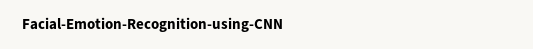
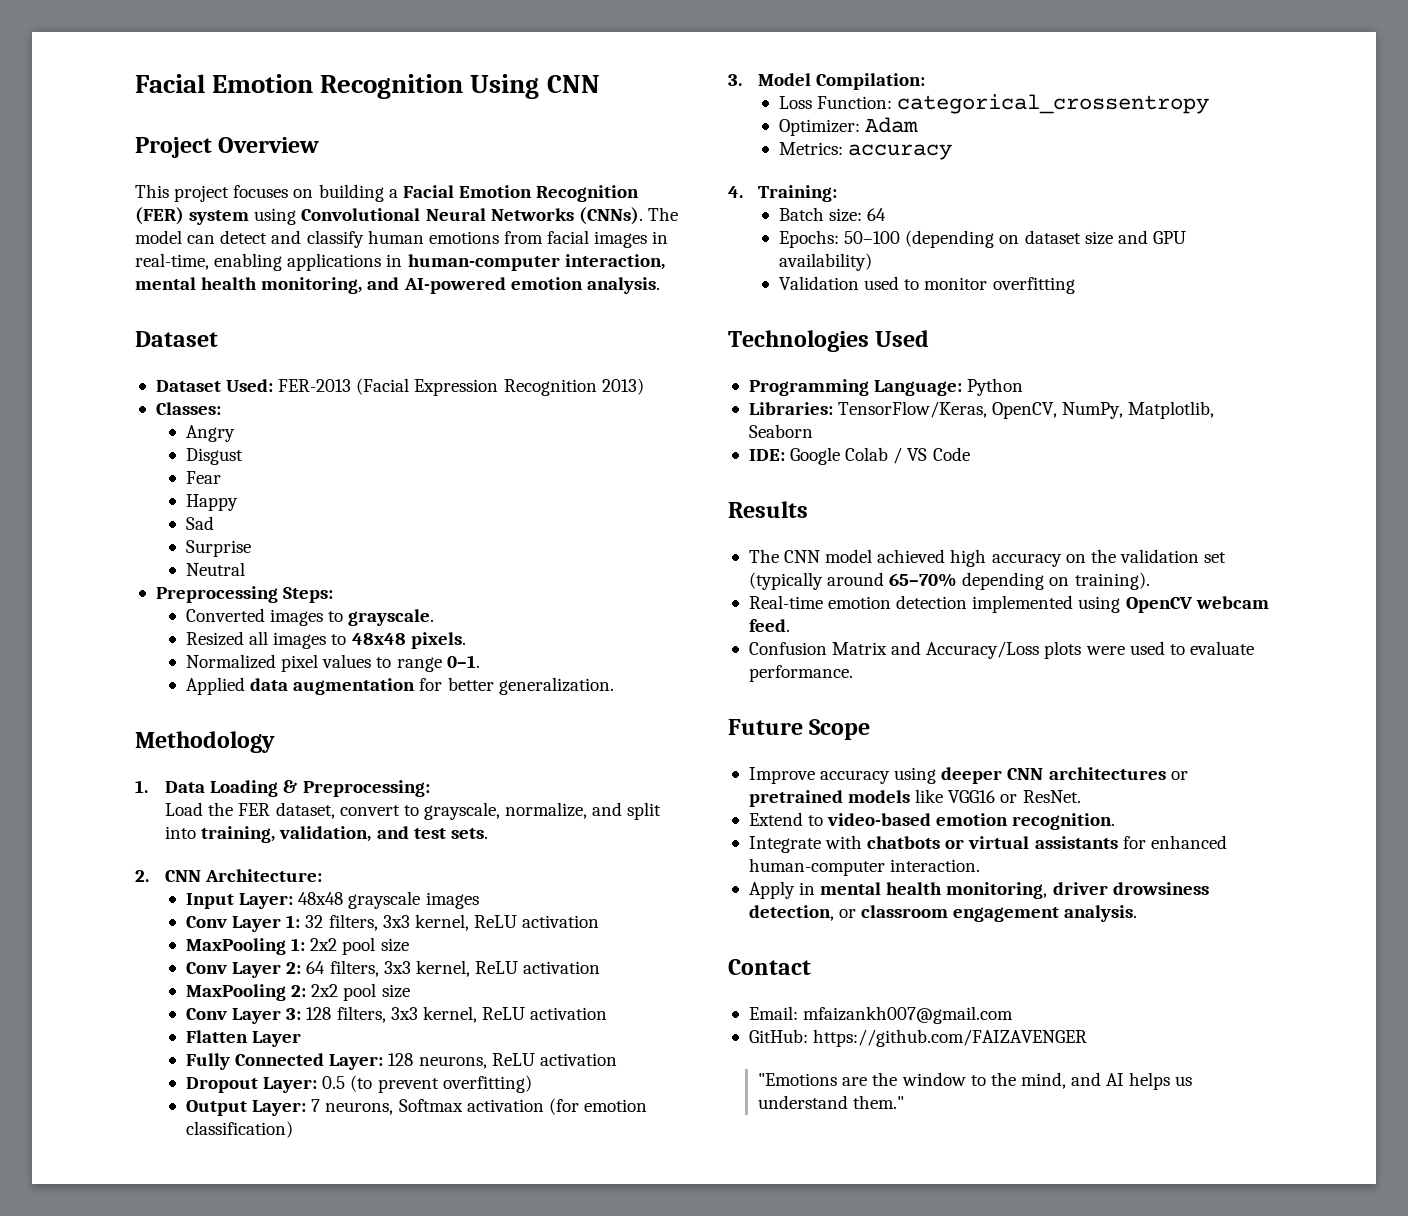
[22,17,283,32] Facial-Emotion-Recognition-using-CNN -> [135,74,600,99] [135,137,320,158] [135,184,640,202] [135,207,678,225] [135,230,669,248] [135,253,665,271] [135,277,660,294] [135,331,218,347] [155,378,644,396] [155,402,221,415] [186,425,236,442] [186,448,244,465] [186,471,222,484] [186,494,239,511] [186,516,215,530] [186,540,252,557] [186,562,246,576] [155,586,334,603] [186,608,435,626] [186,631,466,649] [186,654,480,672] [186,677,614,695] [135,731,275,753] [135,780,430,797] [165,802,662,820] [165,826,488,843] [135,869,323,882] [186,891,479,909] [186,914,600,932] [186,937,409,955] [186,960,601,978] [186,983,410,1001] [186,1006,608,1024] [186,1030,302,1047] [186,1053,617,1070] [186,1075,532,1093] [186,1098,647,1116] [186,1121,294,1138] [728,73,926,90] [779,94,1210,114] [779,117,919,136] [779,142,953,160] [728,185,838,202] [779,207,887,222] [779,230,1186,248] [779,253,873,271] [779,276,1075,294] [728,330,930,352] [748,378,1024,396] [748,401,1215,419] [748,424,813,438] [748,447,970,465] [728,501,808,518] [748,549,1227,567] [748,572,1150,590] [748,595,1269,613] [748,619,790,632] [748,641,1254,659] [748,665,853,682] [728,719,871,740] [748,767,1188,784] [748,789,1081,807] [748,812,1116,830] [748,835,1227,853] [748,858,981,876] [748,881,1209,899] [748,905,1138,922] [728,959,811,975] [748,1006,1014,1024] [748,1029,1088,1047] [758,1072,1193,1090] [758,1095,905,1109] Facial Emotion Recognition Using CNN // Project Overview // This project focuses on building a Facial Emotion Recognition (FER) system using Convolutional Neural Networks (CNNs). The model can detect and classify human emotions from facial images in real-time, enabling applications in human-computer interaction, mental health monitoring, and AI-powered emotion analysis. // Dataset // Dataset Used: FER-2013 (Facial Expression Recognition 2013) // Classes: // Angry // Disgust // Fear // Happy // Sad // Surprise // Neutral // Preprocessing Steps: // Converted images to grayscale. // Resized all images to 48x48 pixels. // Normalized pixel values to range 0–1. // Applied data augmentation for better generalization. // Methodology // 1. Data Loading & Preprocessing: // Load the FER dataset, convert to grayscale, normalize, and split into training, validation, and test sets. // 2. CNN Architecture: // Input Layer: 48x48 grayscale images // Conv Layer 1: 32 filters, 3x3 kernel, ReLU activation // MaxPooling 1: 2x2 pool size // Conv Layer 2: 64 filters, 3x3 kernel, ReLU activation // MaxPooling 2: 2x2 pool size // Conv Layer 3: 128 filters, 3x3 kernel, ReLU activation // Flatten Layer // Fully Connected Layer: 128 neurons, ReLU activation // Dropout Layer: 0.5 (to prevent overfitting) // Output Layer: 7 neurons, Softmax activation (for emotion classification) // 3. Model Compilation: // Loss Function: categorical_crossentropy // Optimizer: Adam // Metrics: accuracy // 4. Training: // Batch size: 64 // Epochs: 50–100 (depending on dataset size and GPU availability) // Validation used to monitor overfitting // Technologies Used // Programming Language: Python // Libraries: TensorFlow/Keras, OpenCV, NumPy, Matplotlib, Seaborn // IDE: Google Colab / VS Code // Results // The CNN model achieved high accuracy on the validation set (typically around 65–70% depending on training). // Real-time emotion detection implemented using OpenCV webcam feed. // Confusion Matrix and Accuracy/Loss plots were used to evaluate performance. // Future Scope // Improve accuracy using deeper CNN architectures or pretrained models like VGG16 or ResNet. // Extend to video-based emotion recognition. // Integrate with chatbots or virtual assistants for enhanced human-computer interaction. // Apply in mental health monitoring, driver drowsiness detection, or classroom engagement analysis. // Contact // Email: mfaizankh007@gmail.com // GitHub: https://github.com/FAIZAVENGER // "Emotions are the window to the mind, and AI helps us understand them."

